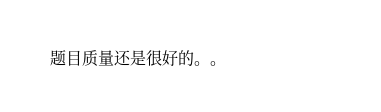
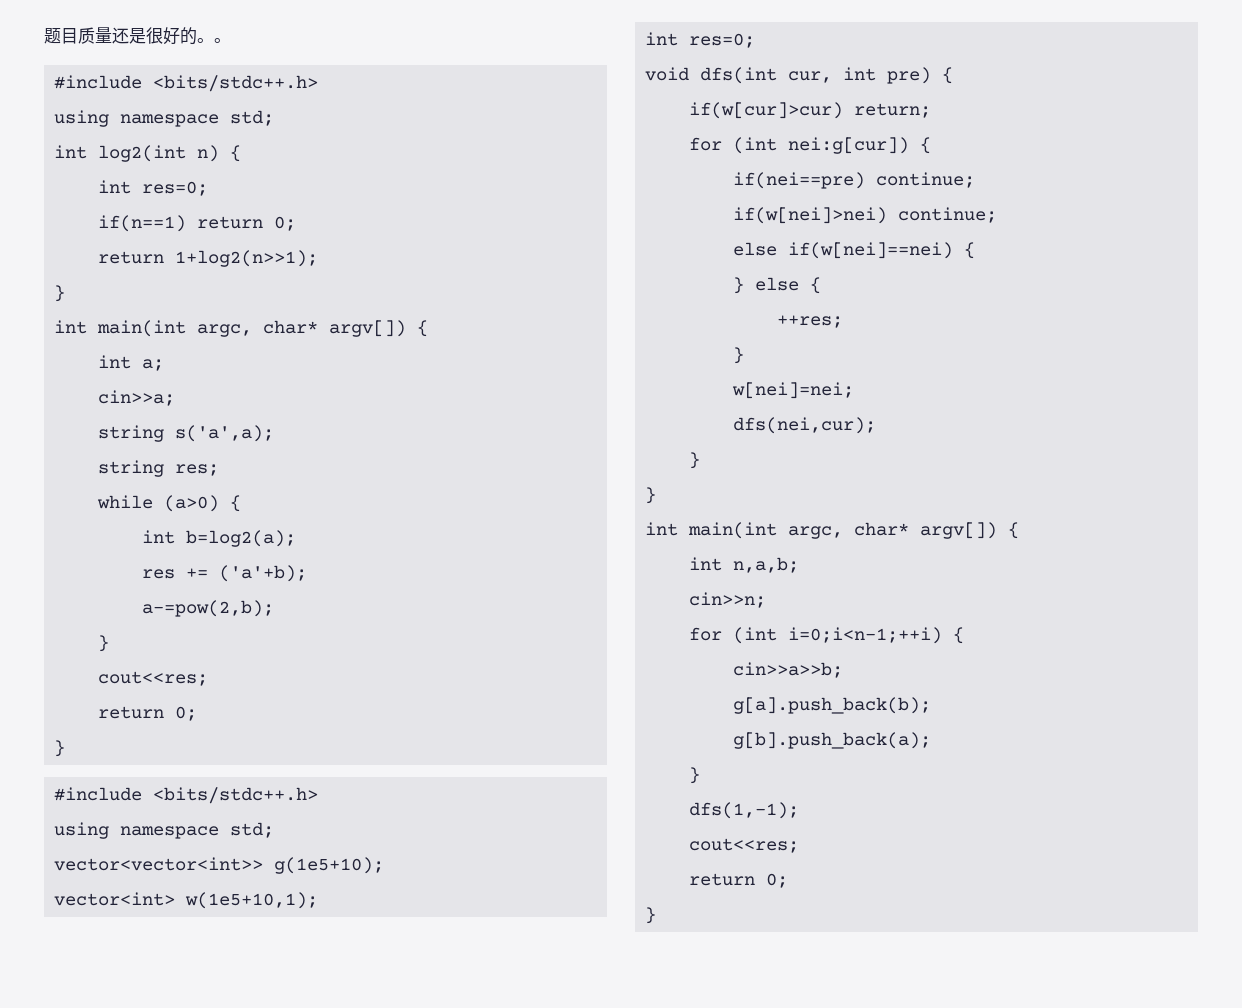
(226, 63) none -> [54,75,319,92] [54,110,275,127] [54,145,242,162] [98,180,209,196] [98,215,297,232] [98,250,319,267] [54,285,66,302] [54,320,429,337] [98,355,165,371] [98,390,176,406] [98,425,275,442] [98,460,220,477] [97,495,242,512] [142,530,297,547] [142,565,308,582] [142,600,275,617] [98,635,110,652] [98,671,209,686] [98,706,198,721] [54,740,66,757] [54,787,319,804] [54,822,275,839] [54,857,385,874] [54,892,319,909] [645,32,756,48] [645,67,954,84] [689,102,932,119] [689,137,932,154] [733,172,976,189] [733,207,998,224] [733,242,976,259] [733,277,822,294] [777,315,844,328] [733,347,745,364] [732,382,855,399] [733,417,877,434] [689,452,701,469] [645,487,657,504] [645,522,1020,539] [689,557,800,573] [689,592,767,608] [689,627,965,644] [733,662,844,678] [733,697,932,714] [733,732,932,749] [689,767,701,784] [689,802,800,819] [689,838,800,853] [689,873,789,888] [645,907,657,924] // #include <bits/stdc++.h> // using namespace std; // int log2(int n) { // int res=0; // if(n==1) return 0; // return 1+log2(n>>1); // } // int main(int argc, char* argv[]) { // int a; // cin>>a; // string s('a',a); // string res; // while (a>0) { // int b=log2(a); // res += ('a'+b); // a-=pow(2,b); // } // cout<<res; // return 0; // } // #include <bits/stdc++.h> // using namespace std; // vector<vector<int>> g(1e5+10); // vector<int> w(1e5+10,1); // int res=0; // void dfs(int cur, int pre) { // if(w[cur]>cur) return; // for (int nei:g[cur]) { // if(nei==pre) continue; // if(w[nei]>nei) continue; // else if(w[nei]==nei) { // } else { // ++res; // } // w[nei]=nei; // dfs(nei,cur); // } // } // int main(int argc, char* argv[]) { // int n,a,b; // cin>>n; // for (int i=0;i<n-1;++i) { // cin>>a>>b; // g[a].push_back(b); // g[b].push_back(a); // } // dfs(1,-1); // cout<<res; // return 0; // }

